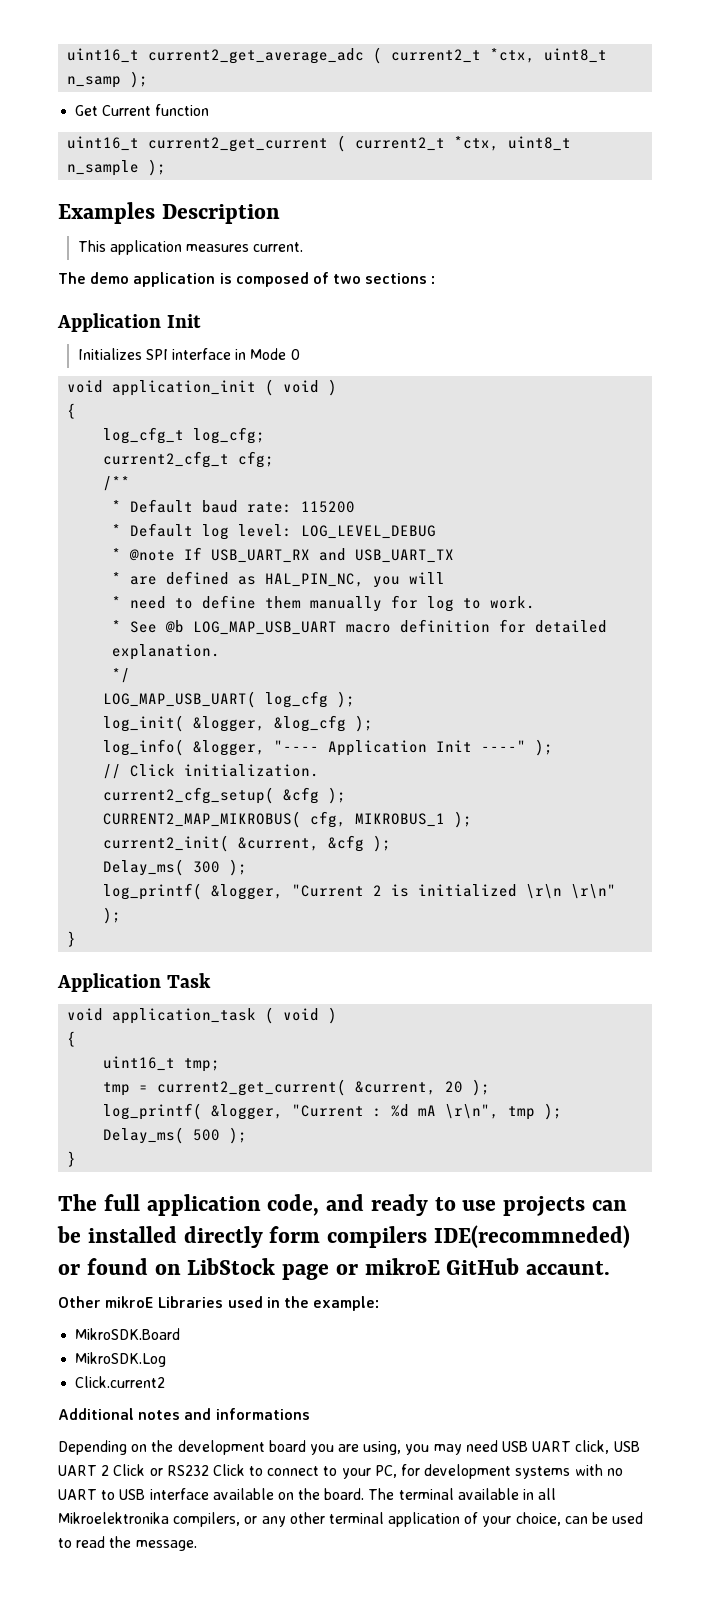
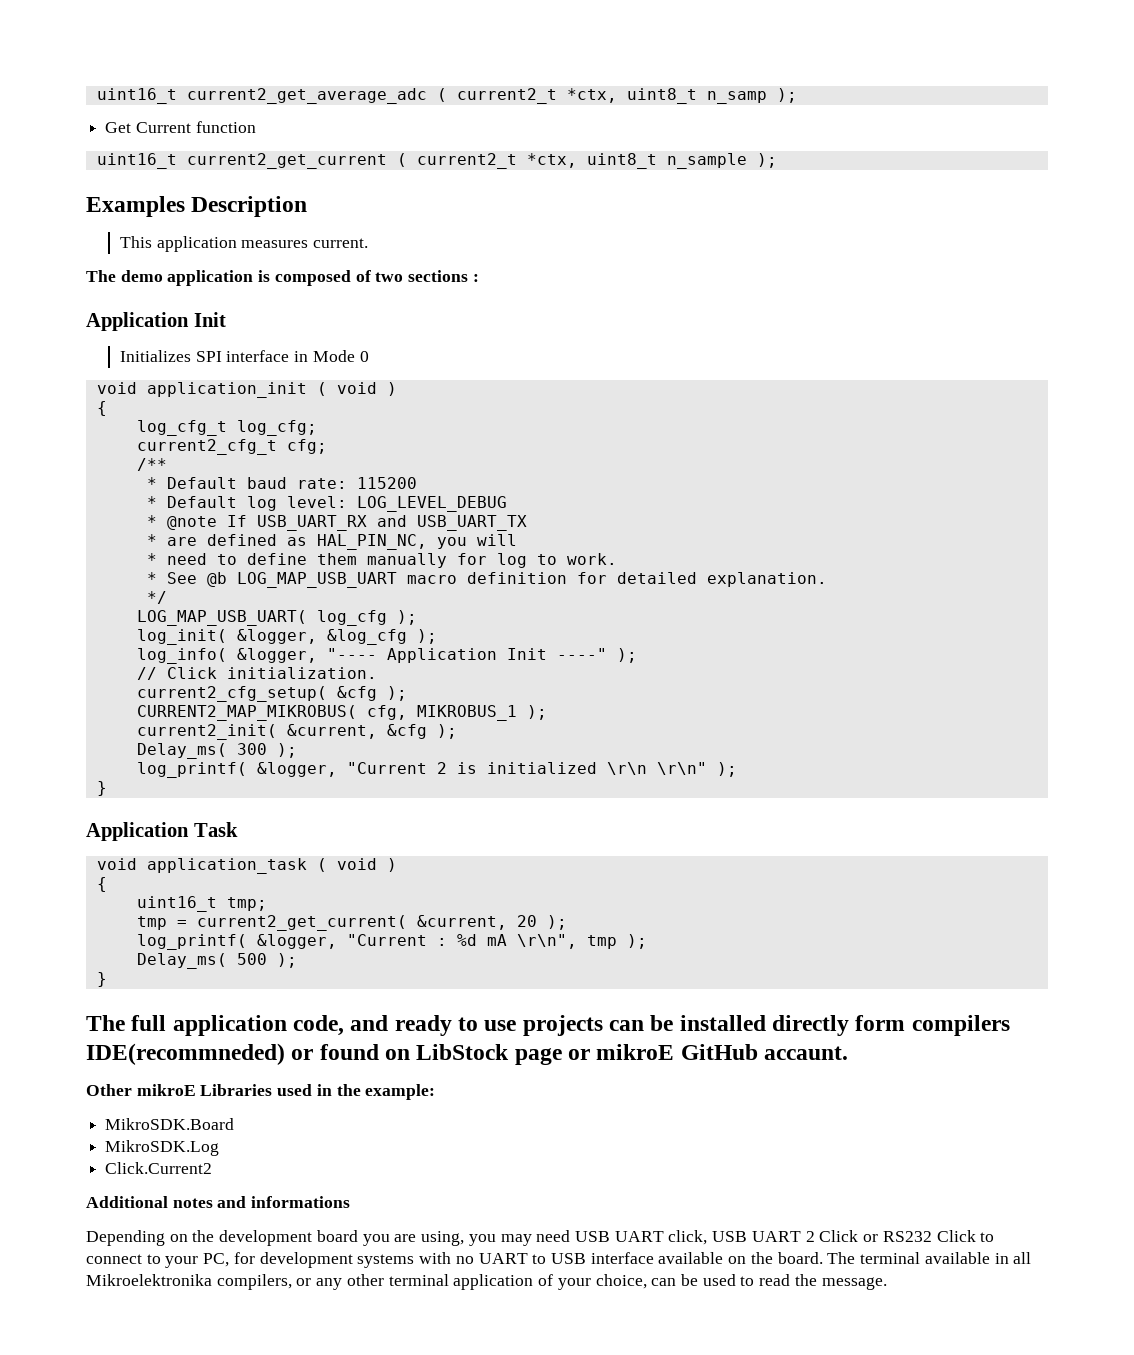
[75,1376,166,1388] Click.current2 -> [105,1162,213,1174] Click.Current2

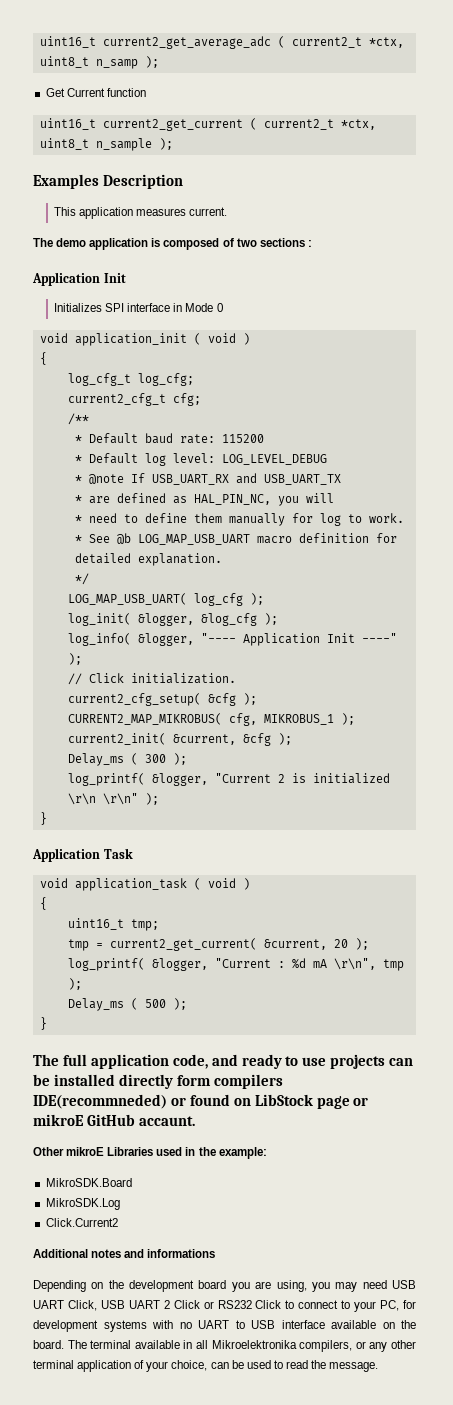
[136,743,227,759] Delay_ms( -> [67,753,138,766] Delay_ms (
[136,953,227,969] Delay_ms( -> [67,998,138,1011] Delay_ms (
[668,1230,708,1245] click, -> [67,1300,97,1311] Click,

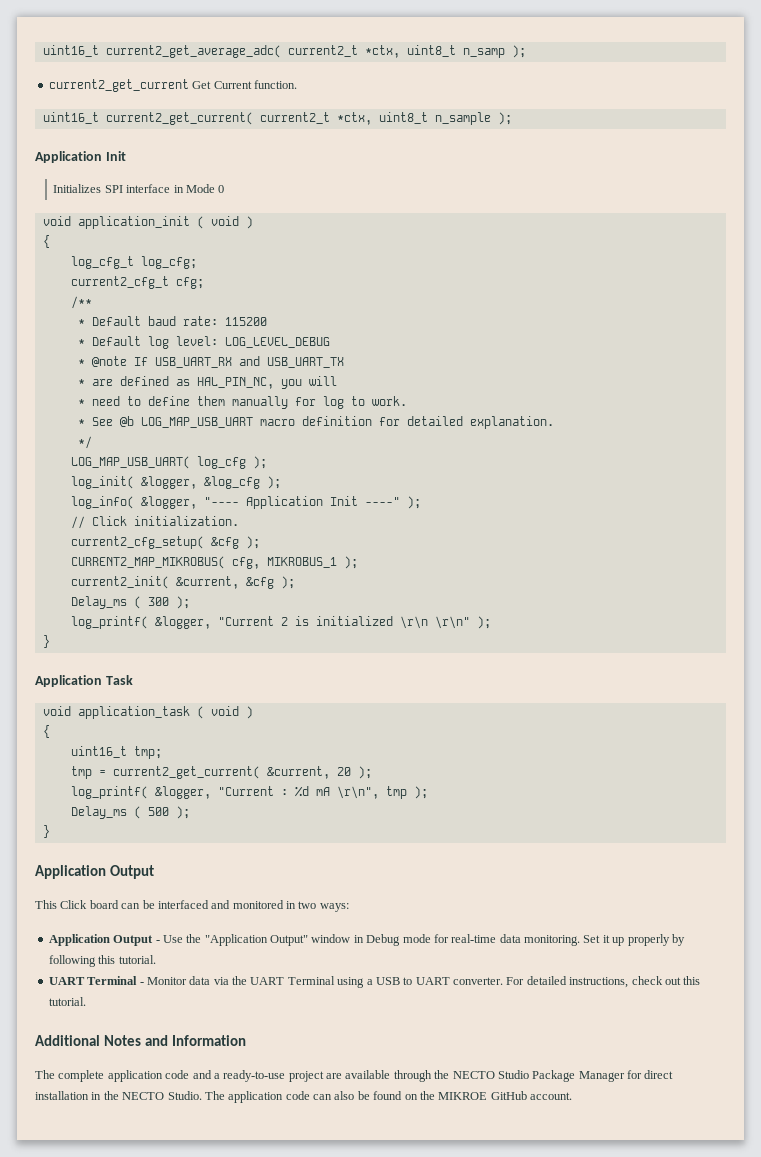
[39,36,285,49] uint16_t current2_get_average_adc ( -> [42,45,281,58] uint16_t current2_get_average_adc(
(159, 62) none -> [48,79,189,92] current2_get_current
[106,88,146,97] [39,118,257,131] function // uint16_t current2_get_current ( -> [253,80,297,89] [42,112,253,125] function. // uint16_t current2_get_current(
[33,174,183,189] [54,207,228,219] [33,238,312,250] // Examples Description // This application measures current. // The demo application is composed of two sections : -> (512, 118) none
[33,1054,414,1069] [33,1074,283,1089] [33,1094,369,1109] [33,1114,195,1126] [33,1147,267,1159] [45,1178,132,1187] [45,1198,120,1210] [45,1218,118,1227] [33,1249,216,1258] [33,1280,417,1292] [33,1300,416,1312] [33,1320,416,1332] [33,1340,417,1352] [33,1360,379,1372] The full application code, and ready to use projects can be installed directly form compilers IDE(recommneded) or found on LibStock page or mikroE GitHub accaunt. // Other mikroE Libraries used in the example: // MikroSDK.Board // MikroSDK.Log // Click.Current2 // Additional notes and informations // Depending on the development board you are using, you may need USB UART Click, USB UART 2 Click or RS232 Click to connect to your PC, for development systems with no UART to USB interface available on the board. The terminal available in all Mikroelektronika compilers, or any other terminal application of your choice, can be used to read the message. -> [35,865,154,879] [35,900,349,912] [48,934,685,946] [48,955,156,967] [48,976,701,988] [48,997,86,1006] [35,1035,246,1046] [35,1070,674,1082] [35,1091,572,1103] Application Output // This Click board can be interfaced and monitored in two ways: // Application Output - Use the "Application Output" window in Debug mode for real-time data monitoring. Set it up properly by following this tutorial. // UART Terminal - Monitor data via the UART Terminal using a USB to UART converter. For detailed instructions, check out this tutorial. // Additional Notes and Information // The complete application code and a ready-to-use project are available through the NECTO Studio Package Manager for direct installation in the NECTO Studio. The application code can also be found on the MIKROE GitHub account.

